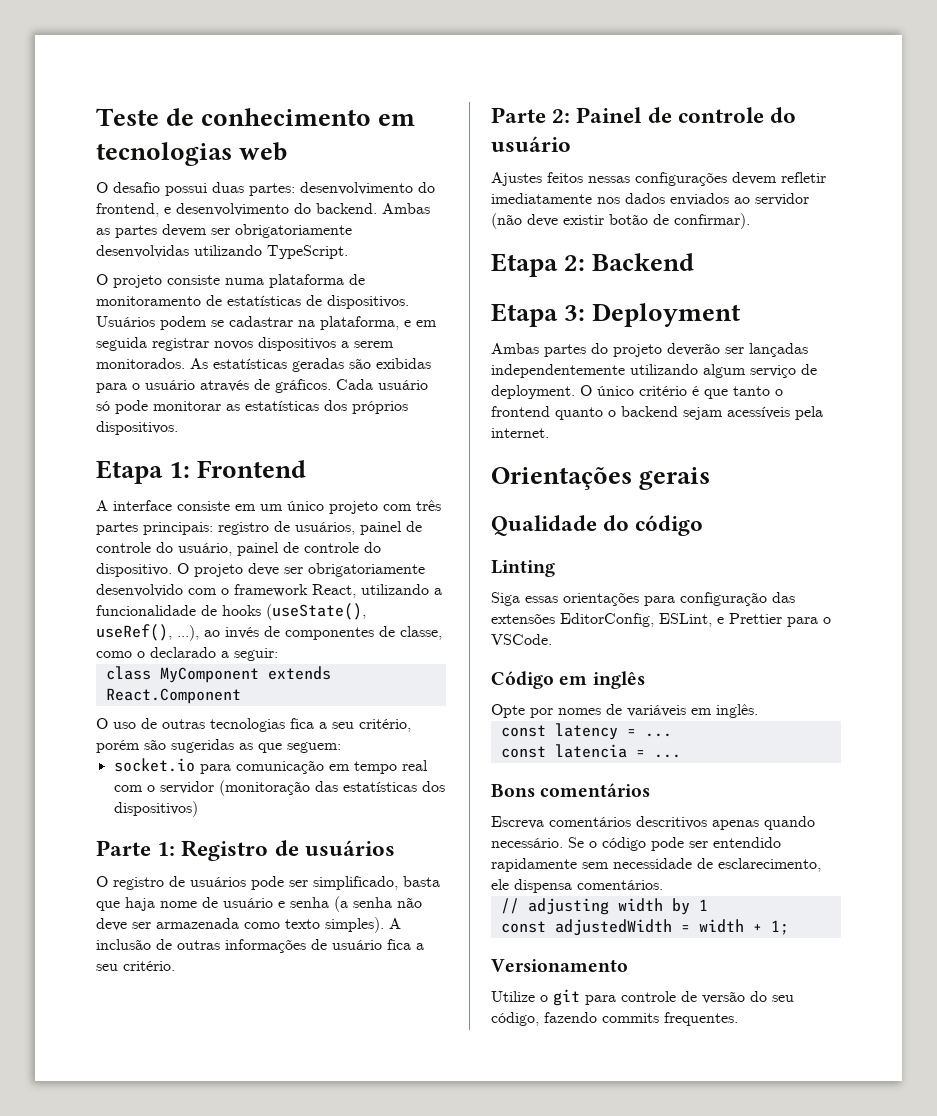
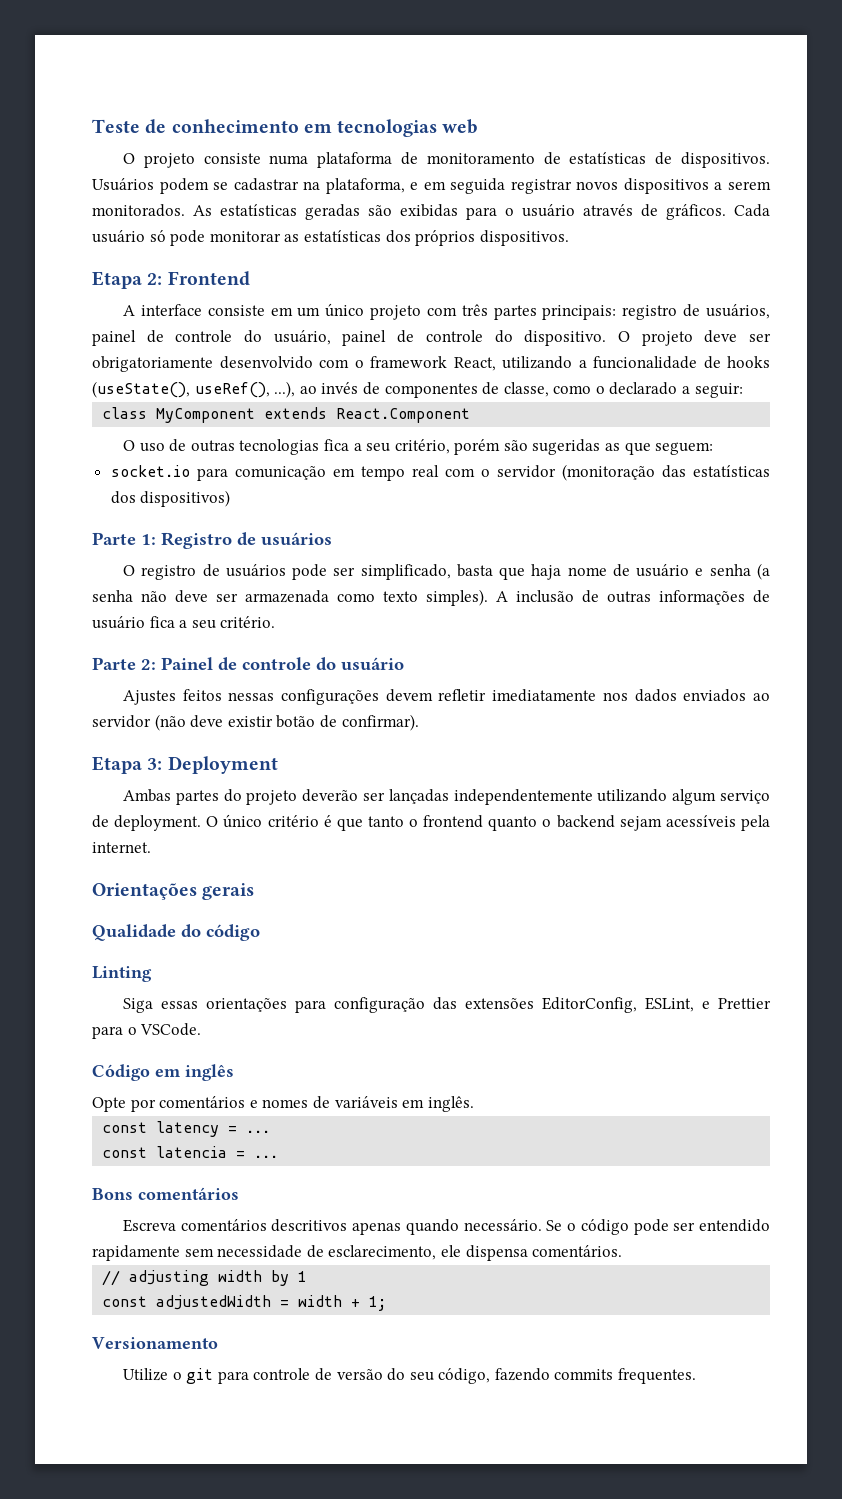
[96,182,435,196] [96,203,430,217] [96,224,352,238] [96,245,348,259] // O desafio possui duas partes: desenvolvimento do frontend, e desenvolvimento do backend. Ambas as partes devem ser obrigatoriamente desenvolvidas utilizando TypeScript. -> (479, 126) none
[169,462,191,478] 1: -> [147,273,163,285] 2:
[491,253,695,277] // Etapa 2: Backend -> (419, 722) none
(553, 713) none -> [159,1096,258,1108] comentários e

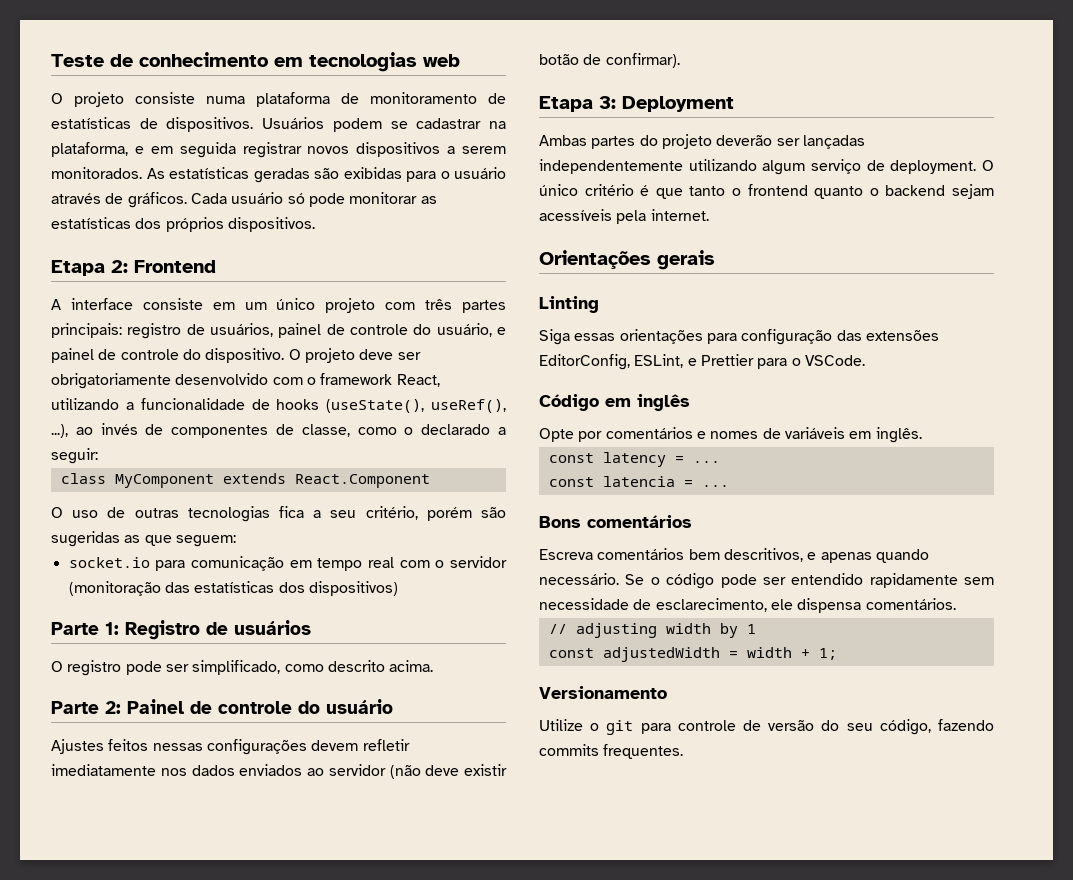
(331, 337) none -> [496,327,506,335] e
[202,564,286,577] de usuários -> (122, 668) none
[456,563,770,580] [92,589,770,606] [92,616,276,629] basta que haja nome de usuário e senha (a senha não deve ser armazenada como texto simples). A inclusão de outras informações de usuário fica a seu critério. -> [284,660,434,672] como descrito acima.
[92,924,260,941] // Qualidade do código -> (715, 260) none
[271,1219,348,1232] descritivos -> [688,548,817,562] bem descritivos, e

